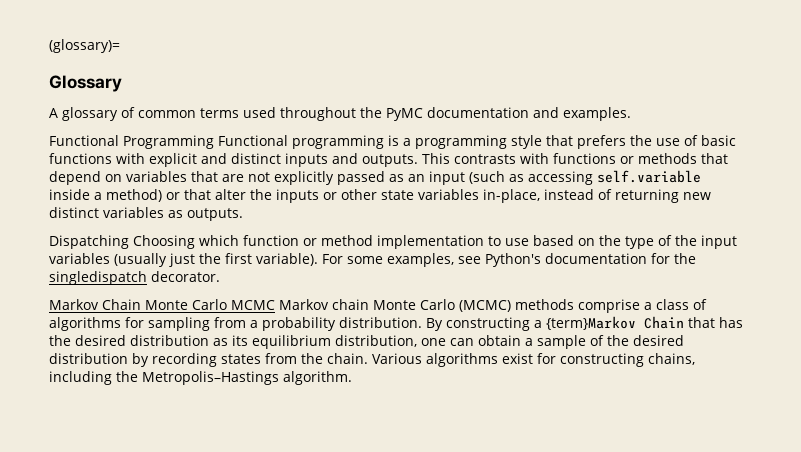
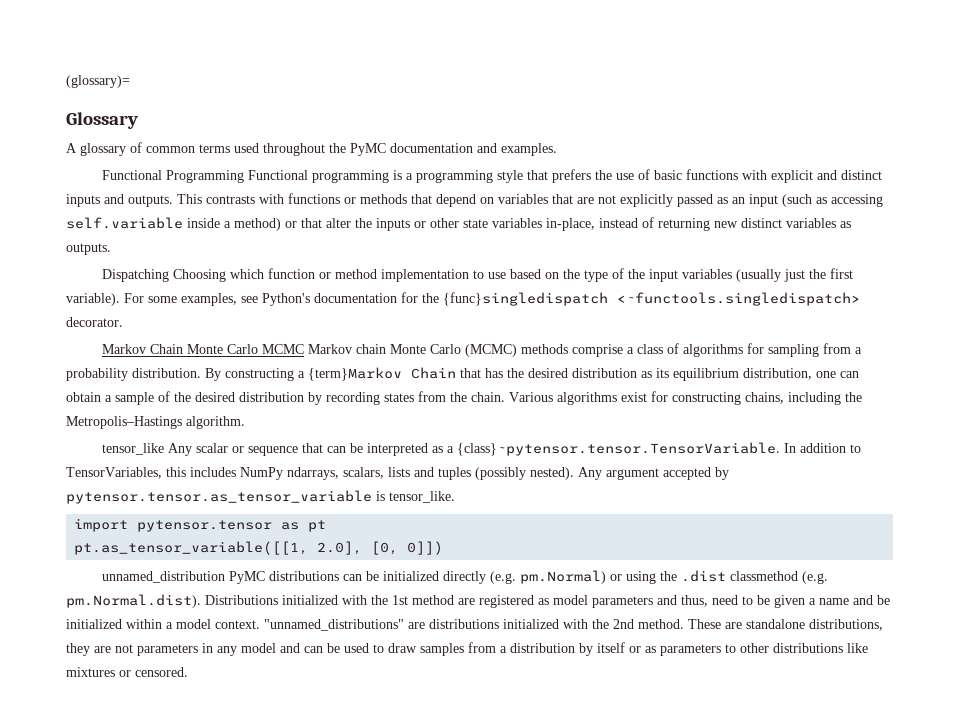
[49,271,147,285] singledispatch -> [443,292,860,306] {func}singledispatch <~functools.singledispatch>
(352, 378) none -> [102,442,862,456] [66,467,729,480] [66,490,455,504] [74,518,327,532] [74,541,444,555] [102,570,829,584] [66,594,890,608] [66,619,883,631] [66,642,868,656] [66,667,188,677] // tensor_like Any scalar or sequence that can be interpreted as a {class}~pytensor.tensor.TensorVariable. In addition to TensorVariables, this includes NumPy ndarrays, scalars, lists and tuples (possibly nested). Any argument accepted by pytensor.tensor.as_tensor_variable is tensor_like. // import pytensor.tensor as pt // pt.as_tensor_variable([[1, 2.0], [0, 0]]) // unnamed_distribution PyMC distributions can be initialized directly (e.g. pm.Normal) or using the .dist classmethod (e.g. pm.Normal.dist). Distributions initialized with the 1st method are registered as model parameters and thus, need to be given a name and be initialized within a model context. "unnamed_distributions" are distributions initialized with the 2nd method. These are standalone distributions, they are not parameters in any model and can be used to draw samples from a distribution by itself or as parameters to other distributions like mixtures or censored.

